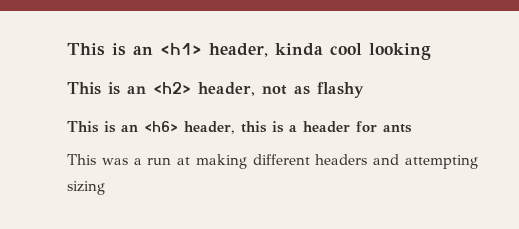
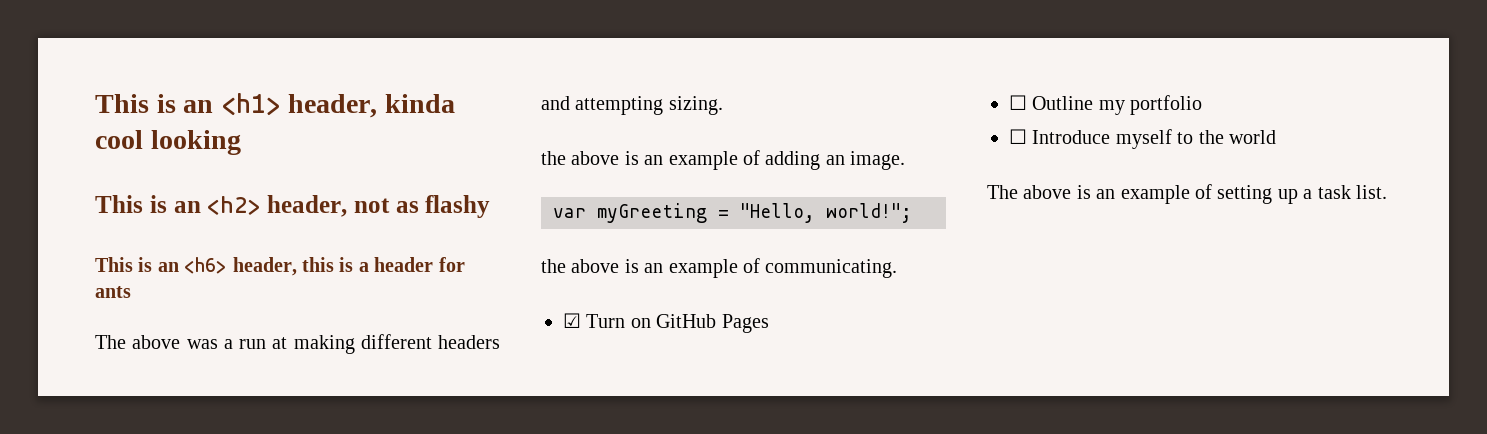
[67,154,96,165] This -> [95,335,181,349] The above
[67,181,105,195] sizing -> [668,96,723,115] [541,150,906,170] [553,203,912,223] [541,258,898,278] [563,313,769,333] [1009,95,1203,115] [1009,129,1276,149] [987,184,1387,204] sizing. // the above is an example of adding an image. // var myGreeting = "Hello, world!"; // the above is an example of communicating. // ☑ Turn on GitHub Pages // ☐ Outline my portfolio // ☐ Introduce myself to the world // The above is an example of setting up a task list.

